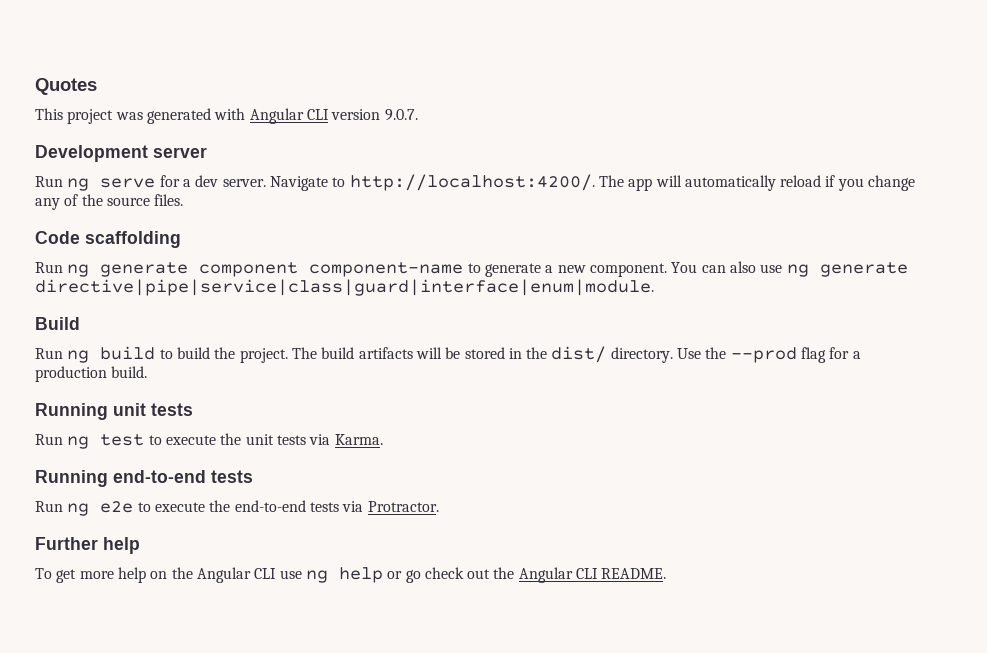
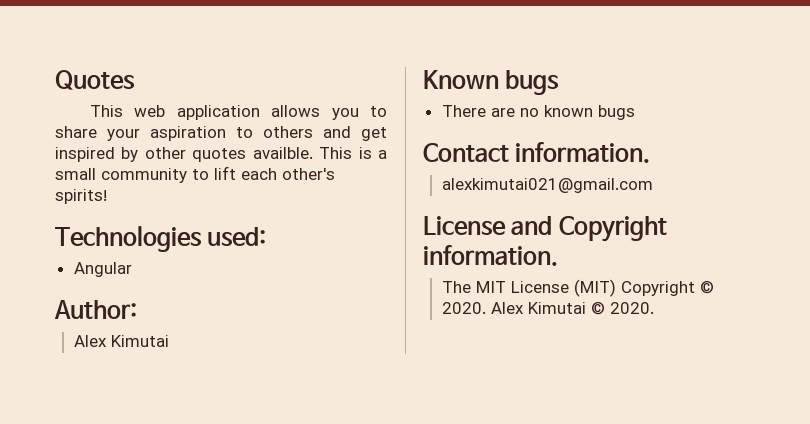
[67,108,418,124] [35,145,207,162] [35,174,916,191] [35,194,184,210] [35,231,181,248] [35,261,908,277] [35,279,654,296] [35,317,80,330] [35,346,861,363] [35,366,148,382] [35,403,193,420] [35,433,383,449] [35,470,253,487] [35,500,439,516] [35,537,140,554] [35,567,667,583] project was generated with Angular CLI version 9.0.7. // Development server // Run ng serve for a dev server. Navigate to http://localhost:4200/. The app will automatically reload if you change any of the source files. // Code scaffolding // Run ng generate component component-name to generate a new component. You can also use ng generate directive|pipe|service|class|guard|interface|enum|module. // Build // Run ng build to build the project. The build artifacts will be stored in the dist/ directory. Use the --prod flag for a production build. // Running unit tests // Run ng test to execute the unit tests via Karma. // Running end-to-end tests // Run ng e2e to execute the end-to-end tests via Protractor. // Further help // To get more help on the Angular CLI use ng help or go check out the Angular CLI README. -> [134,105,387,120] [55,126,387,141] [55,147,387,162] [55,166,335,183] [55,189,107,204] [55,226,267,252] [73,262,132,277] [54,300,137,319] [73,335,169,347] [423,70,560,95] [441,105,635,120] [423,142,651,163] [441,178,653,193] [423,216,667,242] [423,245,558,266] [441,279,714,297] [441,301,654,315] web application allows you to share your aspiration to others and get inspired by other quotes availble. This is a small community to lift each other's spirits! // Technologies used: // Angular // Author: // Alex Kimutai // Known bugs // There are no known bugs // Contact information. // alexkimutai021@gmail.com // License and Copyright information. // The MIT License (MIT) Copyright © 2020. Alex Kimutai © 2020.

